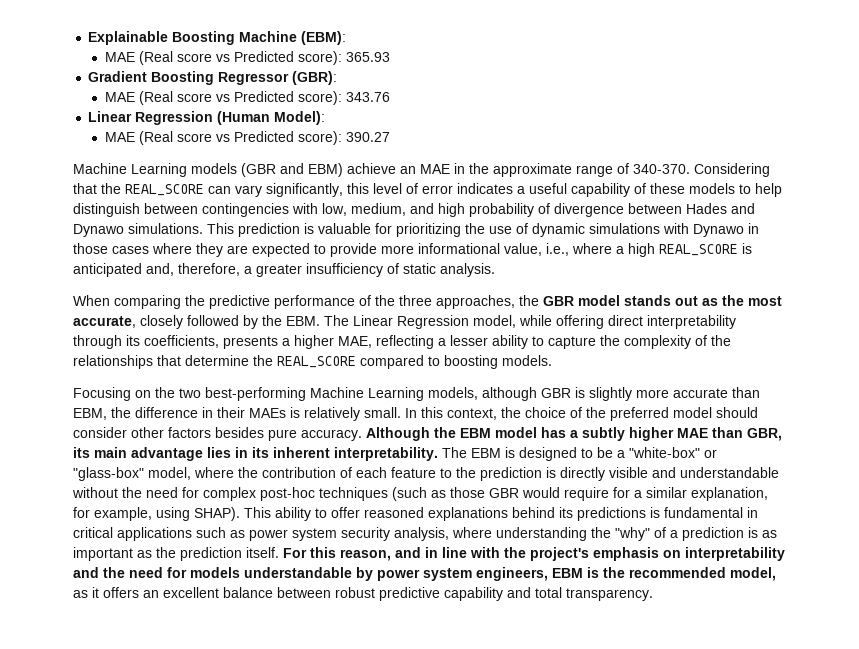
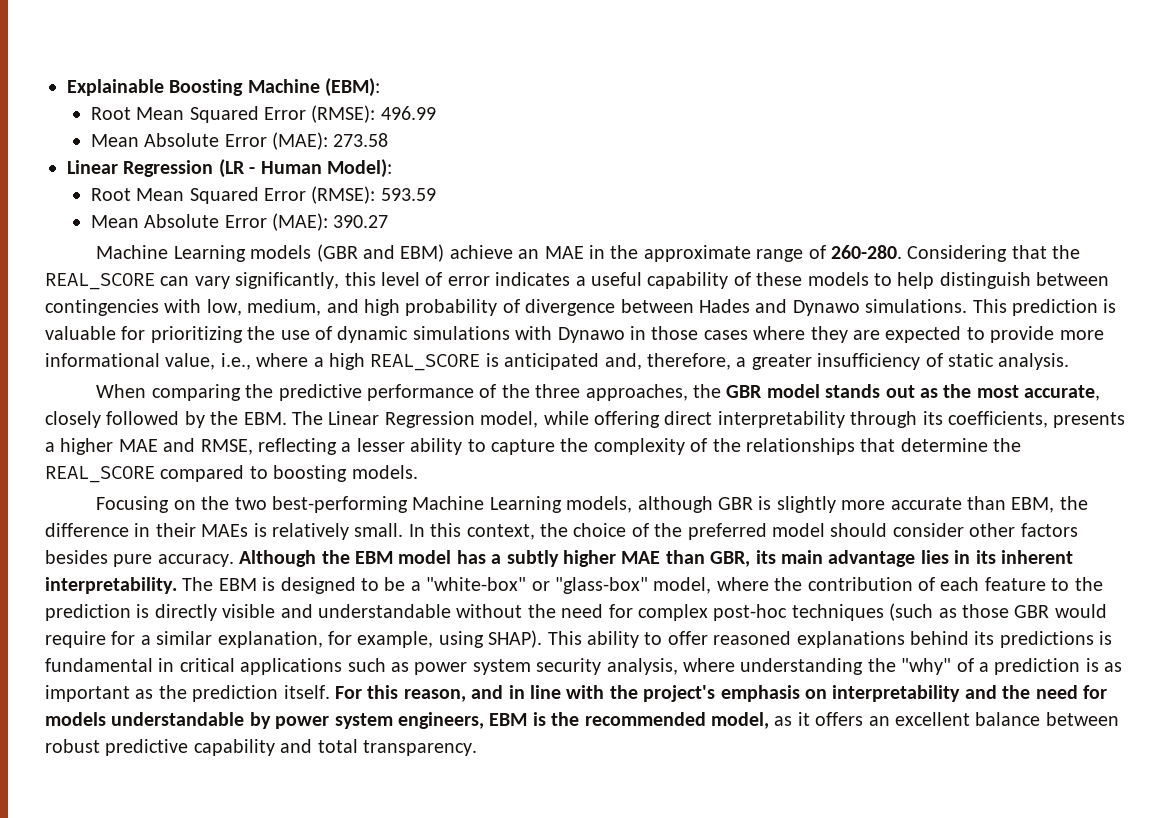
[104,51,390,65] [88,71,338,85] [104,91,390,105] [88,111,326,125] [104,131,342,145] MAE (Real score vs Predicted score): 365.93 // Gradient Boosting Regressor (GBR): // MAE (Real score vs Predicted score): 343.76 // Linear Regression (Human Model): // MAE (Real score vs Predicted score): -> [90,105,436,123] [90,132,389,150] [67,159,392,178] [90,186,436,204] [90,213,329,231] Root Mean Squared Error (RMSE): 496.99 // Mean Absolute Error (MAE): 273.58 // Linear Regression (LR - Human Model): // Root Mean Squared Error (RMSE): 593.59 // Mean Absolute Error (MAE):
[633,164,690,174] 340-370. -> [830,245,902,259] 260-280.
[338,336,372,348] MAE, -> [118,438,253,455] MAE and RMSE,

